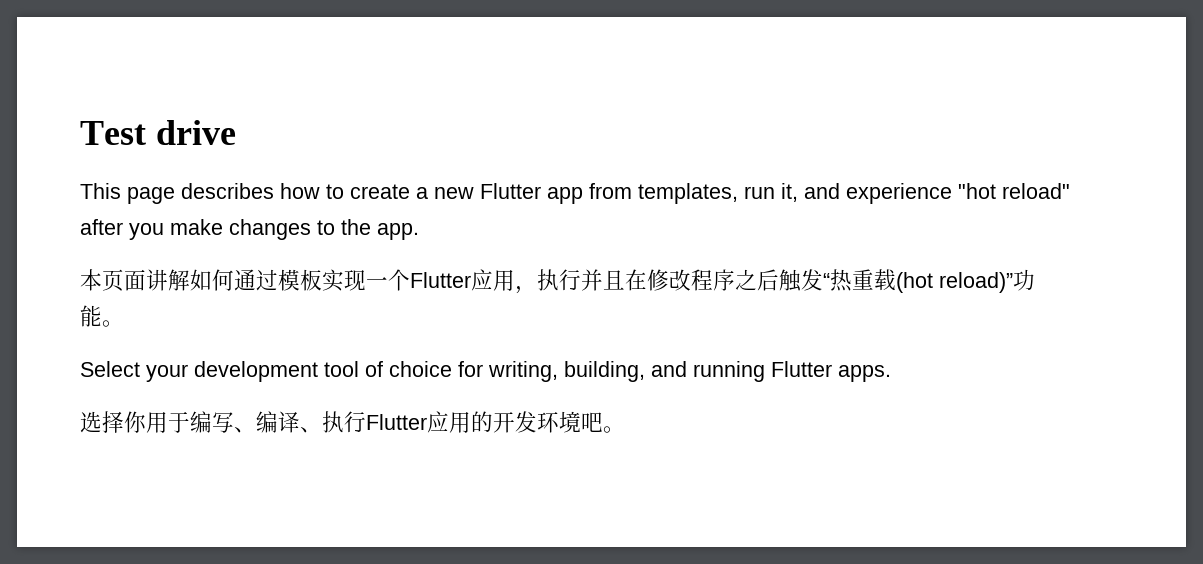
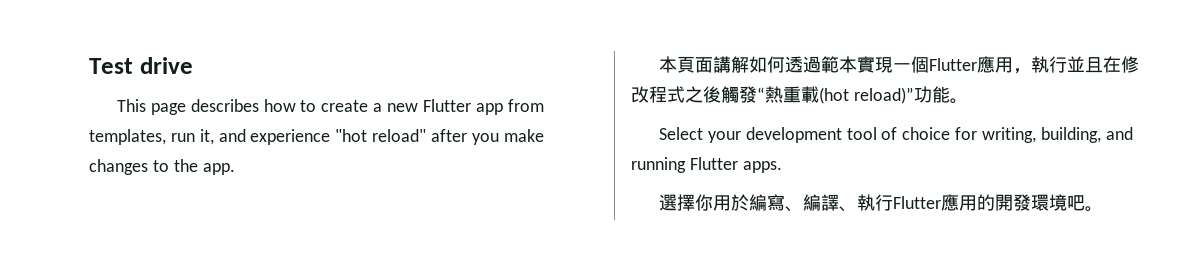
[102,269,896,294] 页面讲解如何通过模板实现一个Flutter应用，执行并且在修改程序之后触发“热重载 -> [676,56,1139,74] [631,86,819,103] 頁面講解如何透過範本實現一個Flutter應用，執行並且在修改程式之後觸發“熱重載
[80,411,560,433] 选择你用于编写、编译、执行Flutter应用的开发环 -> [658,194,1049,212] 選擇你用於編寫、編譯、執行Flutter應用的開發環

